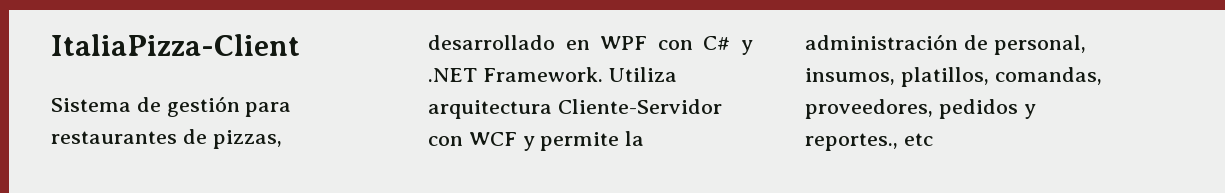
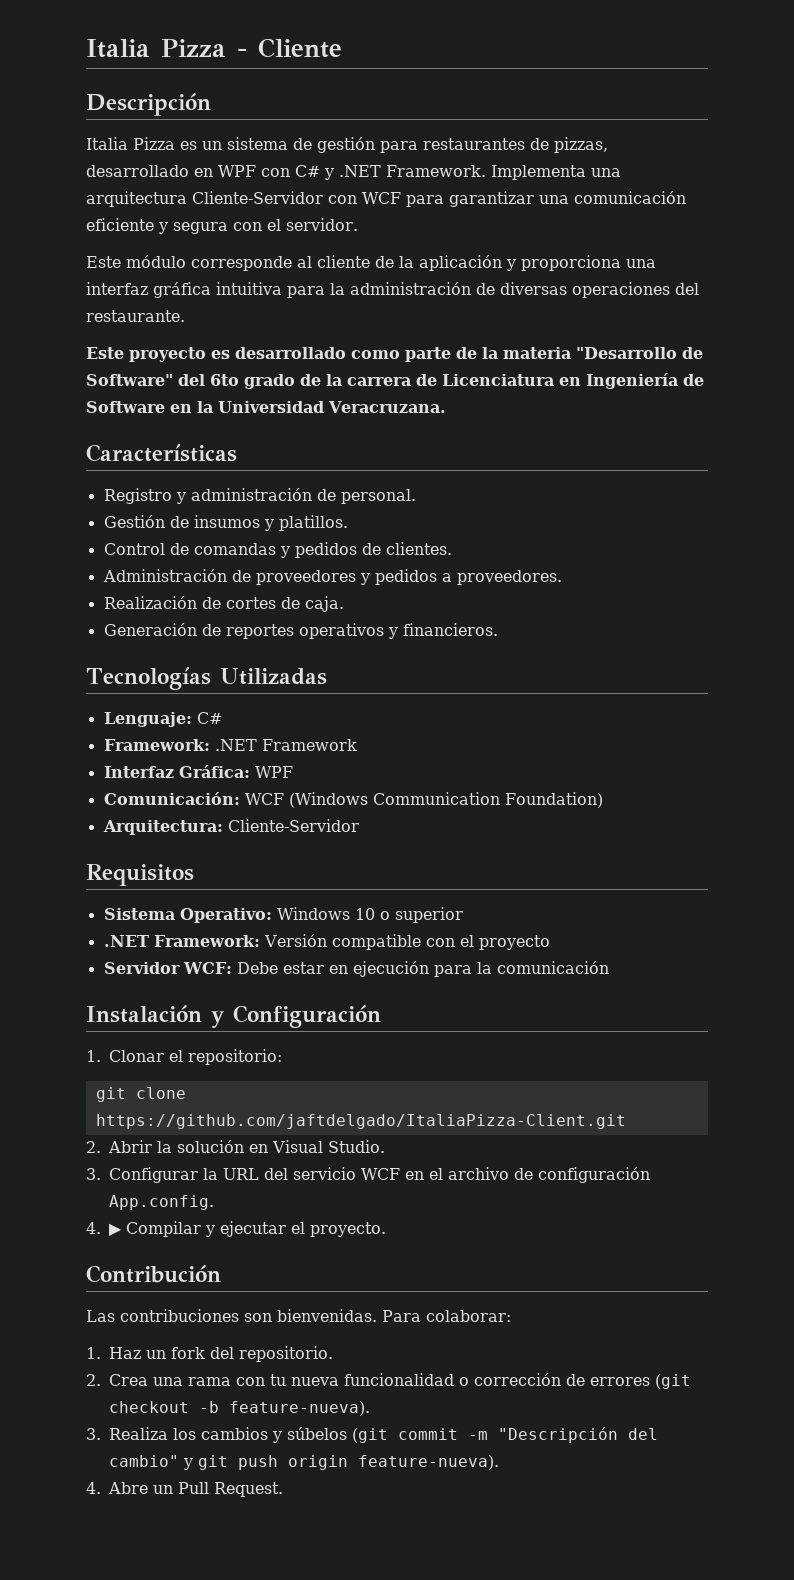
[51,34,300,56] [51,98,131,112] ItaliaPizza-Client // Sistema -> [86,38,342,58] [86,93,211,116] [86,137,288,150] Italia Pizza - Cliente // Descripción // Italia Pizza es un sistema
[608,67,677,82] Utiliza -> [491,165,621,180] Implementa una
[522,131,645,151] [805,34,1086,55] [805,67,1102,87] [805,99,1036,119] [805,133,933,151] y permite la administración de personal, insumos, platillos, comandas, proveedores, pedidos y reportes., etc -> [406,191,686,207] [86,218,358,234] [86,255,656,271] [86,282,699,298] [86,310,185,322] [86,347,703,362] [86,373,704,389] [86,401,446,413] [86,444,237,462] [103,488,416,504] [103,515,348,531] [103,542,452,558] [102,569,562,585] [103,596,344,612] [103,623,498,639] [86,667,327,690] [103,712,222,727] [103,739,357,751] [103,765,293,778] [103,792,603,808] [102,819,359,835] [86,864,194,886] [103,907,463,923] [103,934,550,950] [103,961,609,977] [86,1005,381,1028] [86,1049,282,1065] [95,1087,186,1102] [95,1114,626,1129] [86,1140,385,1153] [86,1167,650,1183] [109,1195,214,1210] [86,1221,386,1237] [86,1265,221,1283] [86,1309,511,1322] [86,1346,333,1362] [86,1373,691,1389] [109,1401,370,1416] [86,1427,658,1443] [109,1455,499,1470] [86,1482,283,1497] para garantizar una comunicación eficiente y segura con el servidor. // Este módulo corresponde al cliente de la aplicación y proporciona una interfaz gráfica intuitiva para la administración de diversas operaciones del restaurante. // Este proyecto es desarrollado como parte de la materia "Desarrollo de Software" del 6to grado de la carrera de Licenciatura en Ingeniería de Software en la Universidad Veracruzana. // Características // Registro y administración de personal. // Gestión de insumos y platillos. // Control de comandas y pedidos de clientes. // Administración de proveedores y pedidos a proveedores. // Realización de cortes de caja. // Generación de reportes operativos y financieros. // Tecnologías Utilizadas // Lenguaje: C# // Framework: .NET Framework // Interfaz Gráfica: WPF // Comunicación: WCF (Windows Communication Foundation) // Arquitectura: Cliente-Servidor // Requisitos // Sistema Operativo: Windows 10 o superior // .NET Framework: Versión compatible con el proyecto // Servidor WCF: Debe estar en ejecución para la comunicación // Instalación y Configuración // 1. Clonar el repositorio: // git clone https://github.com/jaftdelgado/ItaliaPizza-Client.git // 2. Abrir la solución en Visual Studio. // 3. Configurar la URL del servicio WCF en el archivo de configuración App.config. // 4. ▶ Compilar y ejecutar el proyecto. // Contribución // Las contribuciones son bienvenidas. Para colaborar: // 1. Haz un fork del repositorio. // 2. Crea una rama con tu nueva funcionalidad o corrección de errores (git checkout -b feature-nueva). // 3. Realiza los cambios y súbelos (git commit -m "Descripción del cambio" y git push origin feature-nueva). // 4. Abre un Pull Request.

